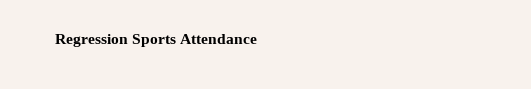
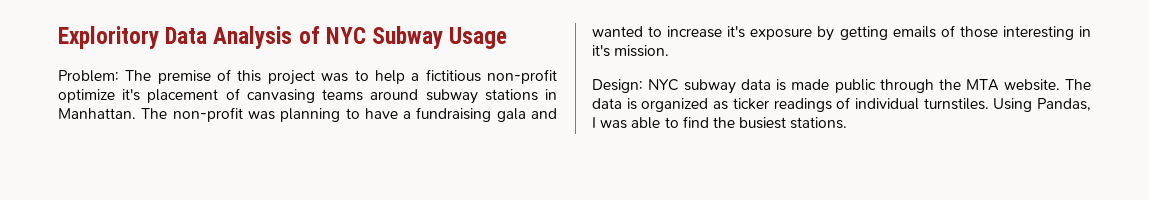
[55,34,258,47] Regression Sports Attendance -> [58,26,508,49] [58,69,558,85] [58,88,557,104] [58,107,558,122] [592,25,1091,41] [592,45,670,57] [592,79,1091,94] [592,97,1091,112] [592,116,848,129] Exploritory Data Analysis of NYC Subway Usage // Problem: The premise of this project was to help a fictitious non-profit optimize it's placement of canvasing teams around subway stations in Manhattan. The non-profit was planning to have a fundraising gala and wanted to increase it's exposure by getting emails of those interesting in it's mission. // Design: NYC subway data is made public through the MTA website. The data is organized as ticker readings of individual turnstiles. Using Pandas, I was able to find the busiest stations.

